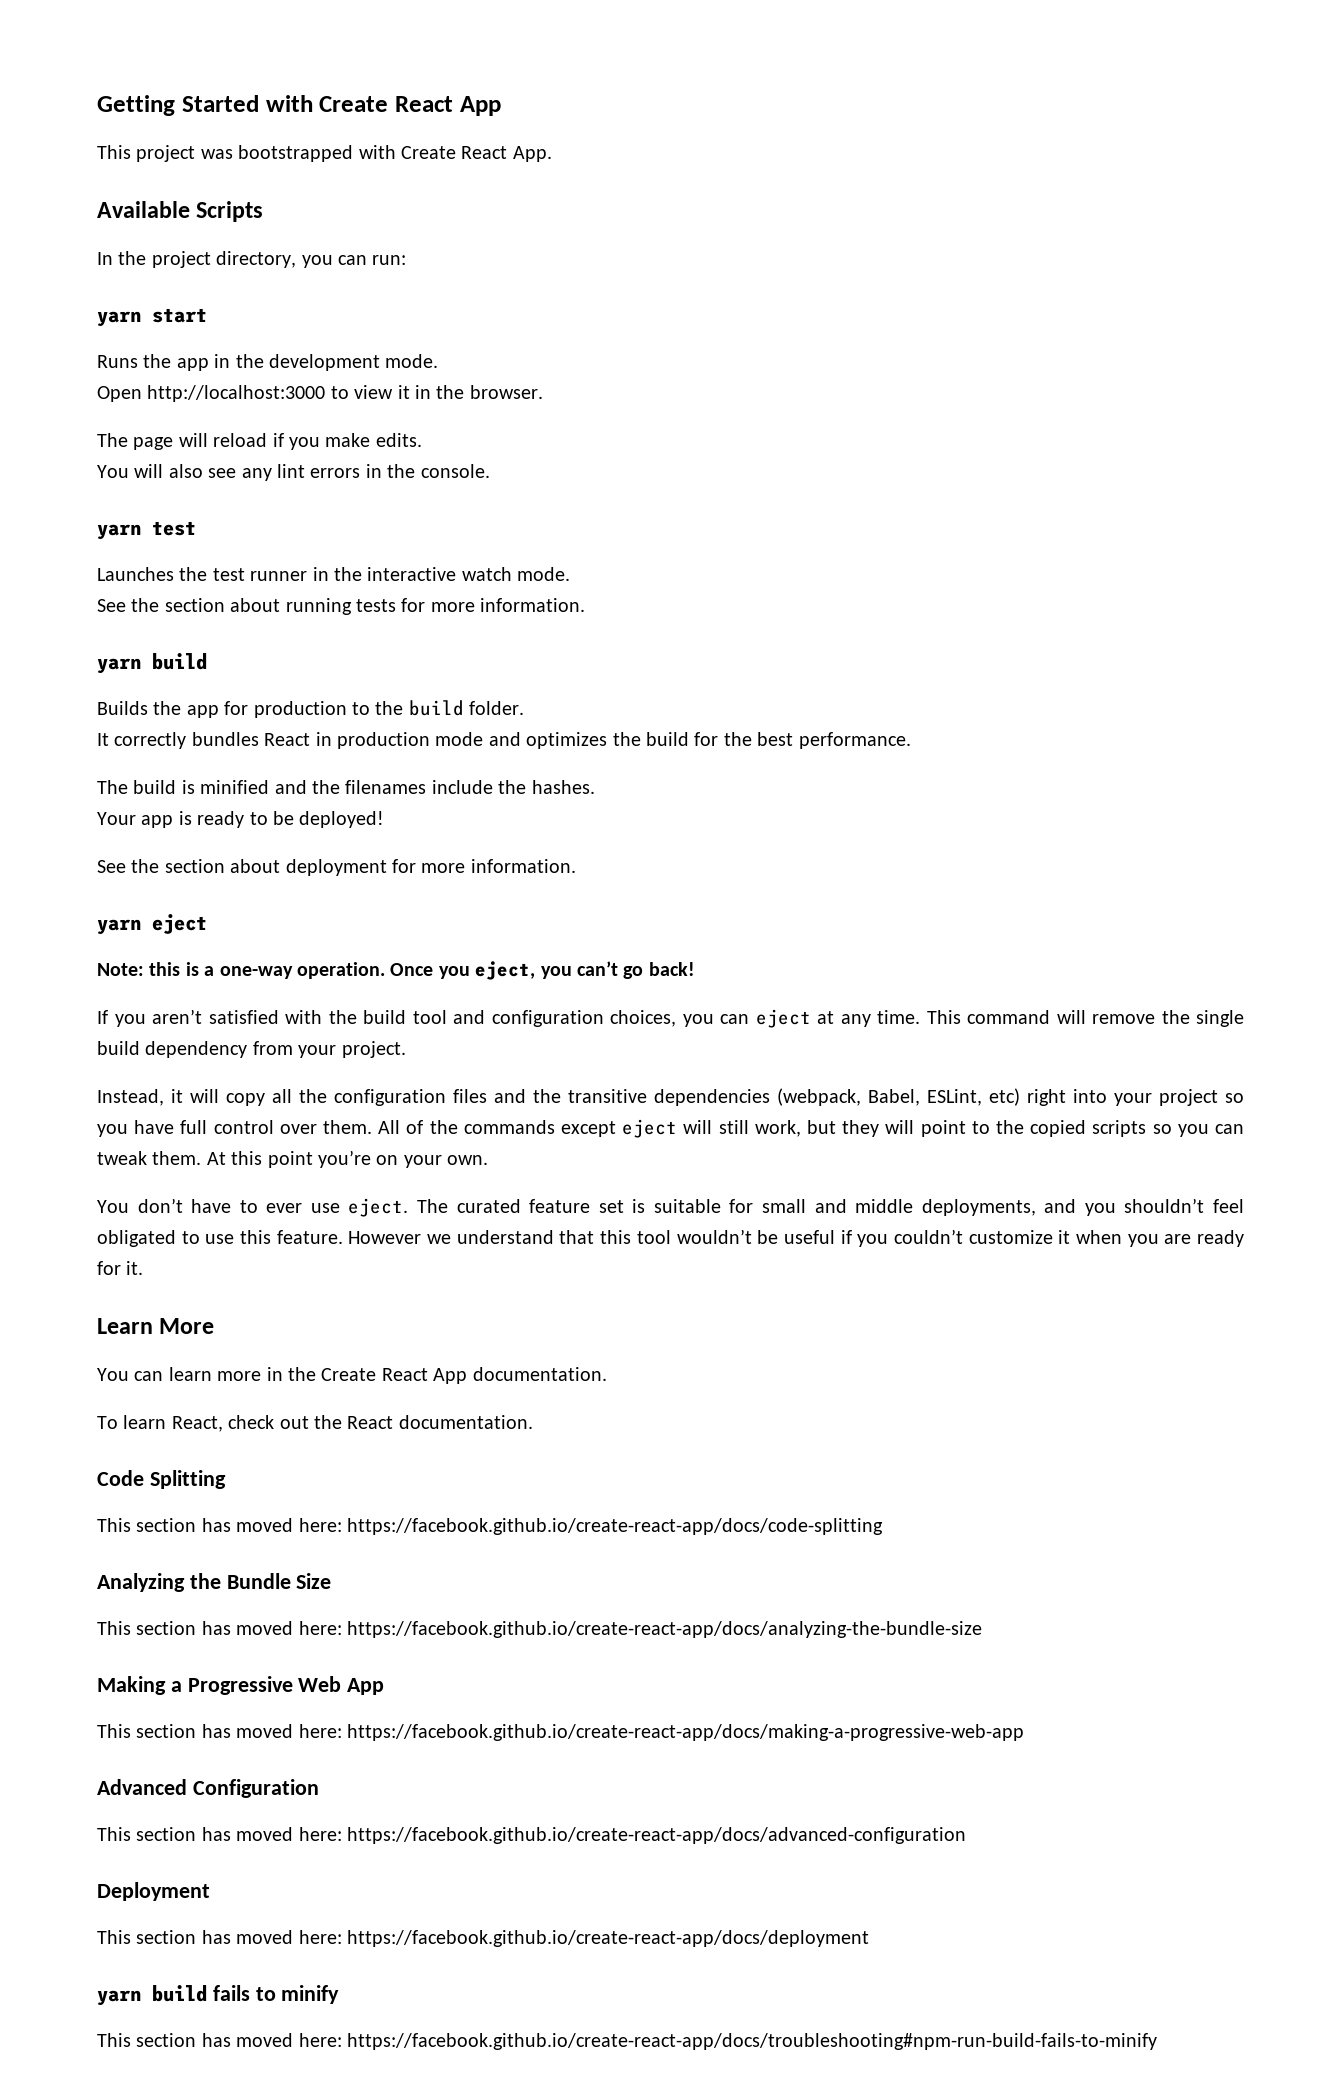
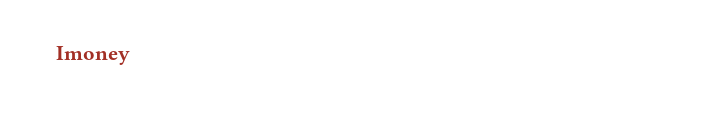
[97,95,501,116] [97,145,552,162] [97,201,264,222] [97,251,407,268] [97,308,207,327] [97,354,439,371] [97,385,543,402] [97,433,422,450] [97,464,490,481] [97,521,196,540] [97,567,571,581] [97,598,586,615] [97,653,207,674] [97,700,525,718] [97,732,911,749] [97,780,595,794] [97,811,385,828] [97,859,576,876] [97,914,207,935] [97,961,695,980] [97,1009,1244,1028] [97,1041,406,1058] [97,1088,1244,1106] [97,1119,1245,1138] [97,1150,489,1168] [97,1198,1244,1217] [97,1229,1244,1247] [97,1261,144,1275] [97,1318,215,1334] [97,1367,607,1384] [97,1415,533,1432] [97,1470,226,1489] [97,1518,883,1535] [97,1573,332,1592] [97,1621,982,1638] [97,1676,385,1695] [97,1724,1024,1741] [97,1779,319,1798] [97,1827,966,1844] [97,1882,210,1901] [97,1930,869,1947] [97,1985,340,2006] [97,2033,1157,2050] Getting Started with Create React App // This project was bootstrapped with Create React App. // Available Scripts // In the project directory, you can run: // yarn start // Runs the app in the development mode. // Open http://localhost:3000 to view it in the browser. // The page will reload if you make edits. // You will also see any lint errors in the console. // yarn test // Launches the test runner in the interactive watch mode. // See the section about running tests for more information. // yarn build // Builds the app for production to the build folder. // It correctly bundles React in production mode and optimizes the build for the best performance. // The build is minified and the filenames include the hashes. // Your app is ready to be deployed! // See the section about deployment for more information. // yarn eject // Note: this is a one-way operation. Once you eject, you can’t go back! // If you aren’t satisfied with the build tool and configuration choices, you can eject at any time. This command will remove the single build dependency from your project. // Instead, it will copy all the configuration files and the transitive dependencies (webpack, Babel, ESLint, etc) right into your project so you have full control over them. All of the commands except eject will still work, but they will point to the copied scripts so you can tweak them. At this point you’re on your own. // You don’t have to ever use eject. The curated feature set is suitable for small and middle deployments, and you shouldn’t feel obligated to use this feature. However we understand that this tool wouldn’t be useful if you couldn’t customize it when you are ready for it. // Learn More // You can learn more in the Create React App documentation. // To learn React, check out the React documentation. // Code Splitting // This section has moved here: https://facebook.github.io/create-react-app/docs/code-splitting // Analyzing the Bundle Size // This section has moved here: https://facebook.github.io/create-react-app/docs/analyzing-the-bundle-size // Making a Progressive Web App // This section has moved here: https://facebook.github.io/create-react-app/docs/making-a-progressive-web-app // Advanced Configuration // This section has moved here: https://facebook.github.io/create-react-app/docs/advanced-configuration // Deployment // This section has moved here: https://facebook.github.io/create-react-app/docs/deployment // yarn build fails to minify // This section has moved here: https://facebook.github.io/create-react-app/docs/troubleshooting#npm-run-build-fails-to-minify -> [56,46,130,65] Imoney

